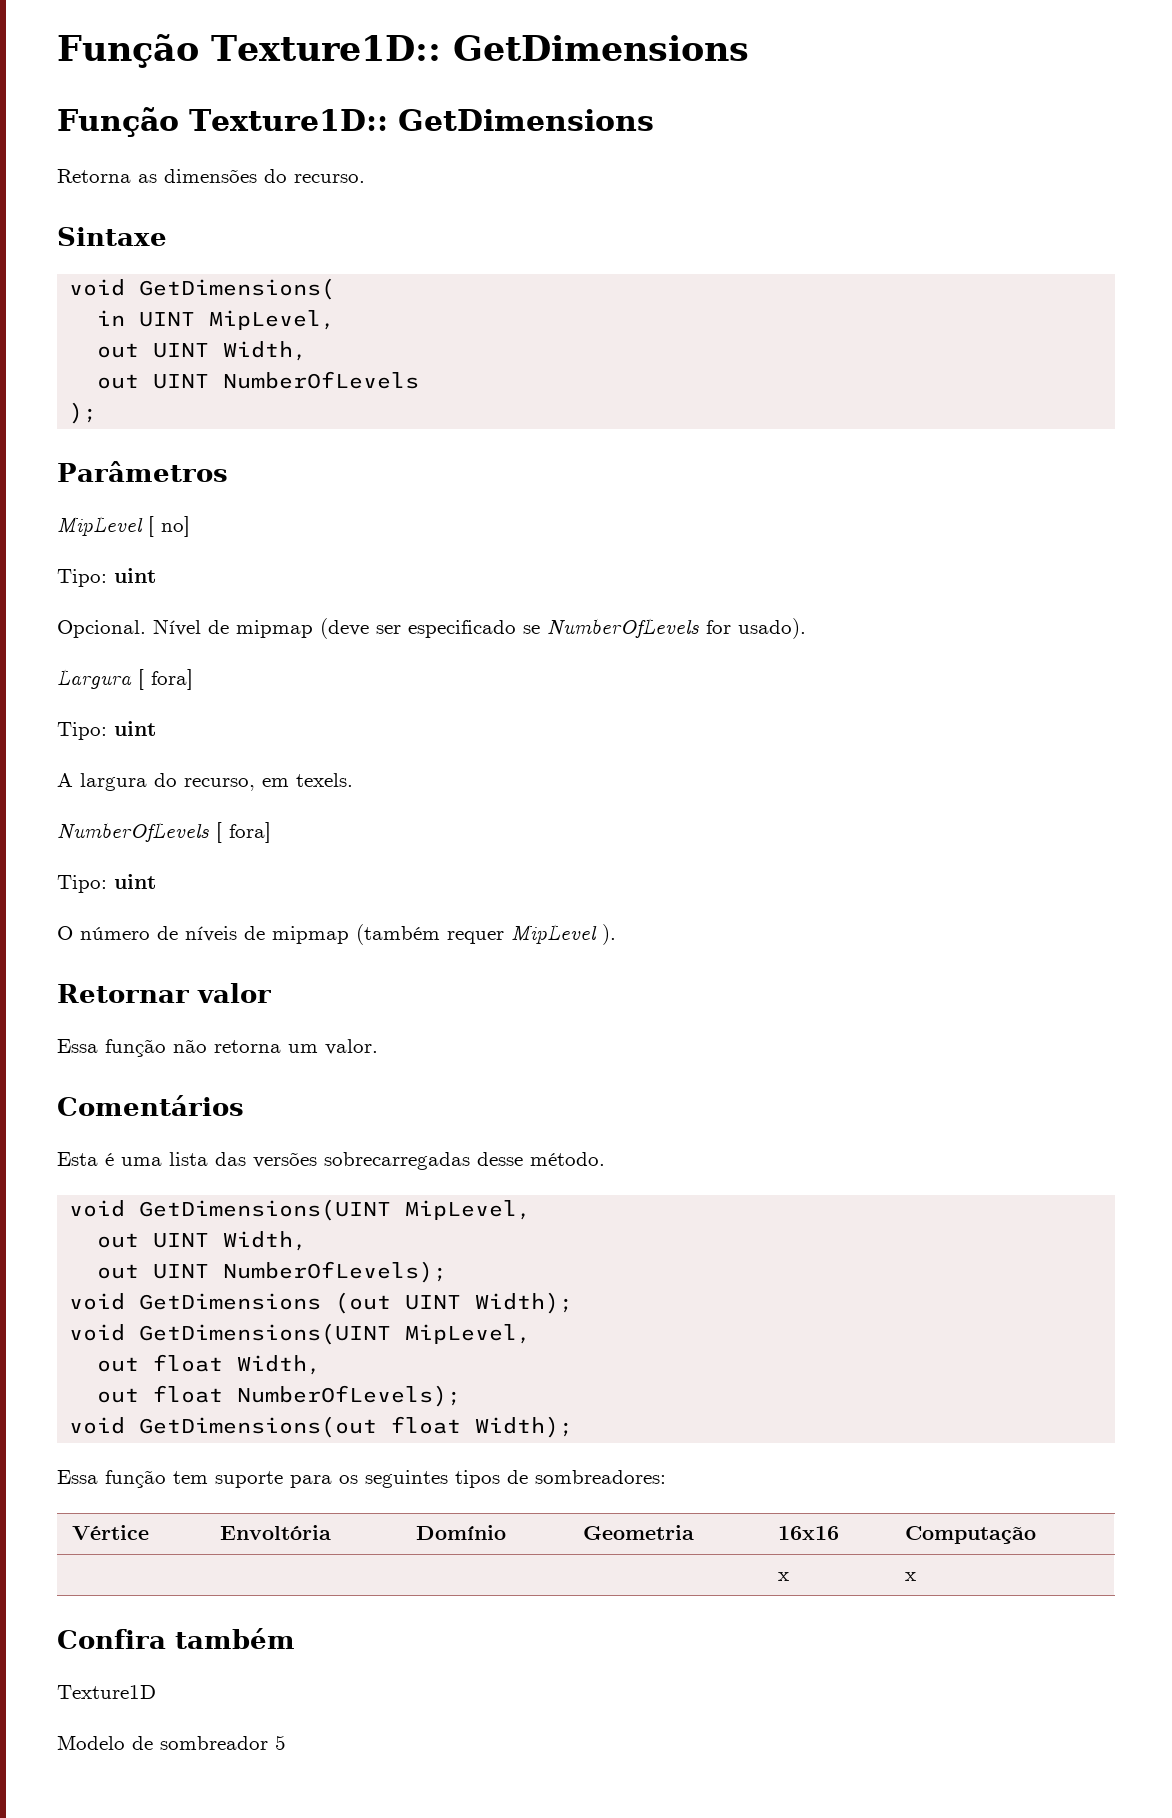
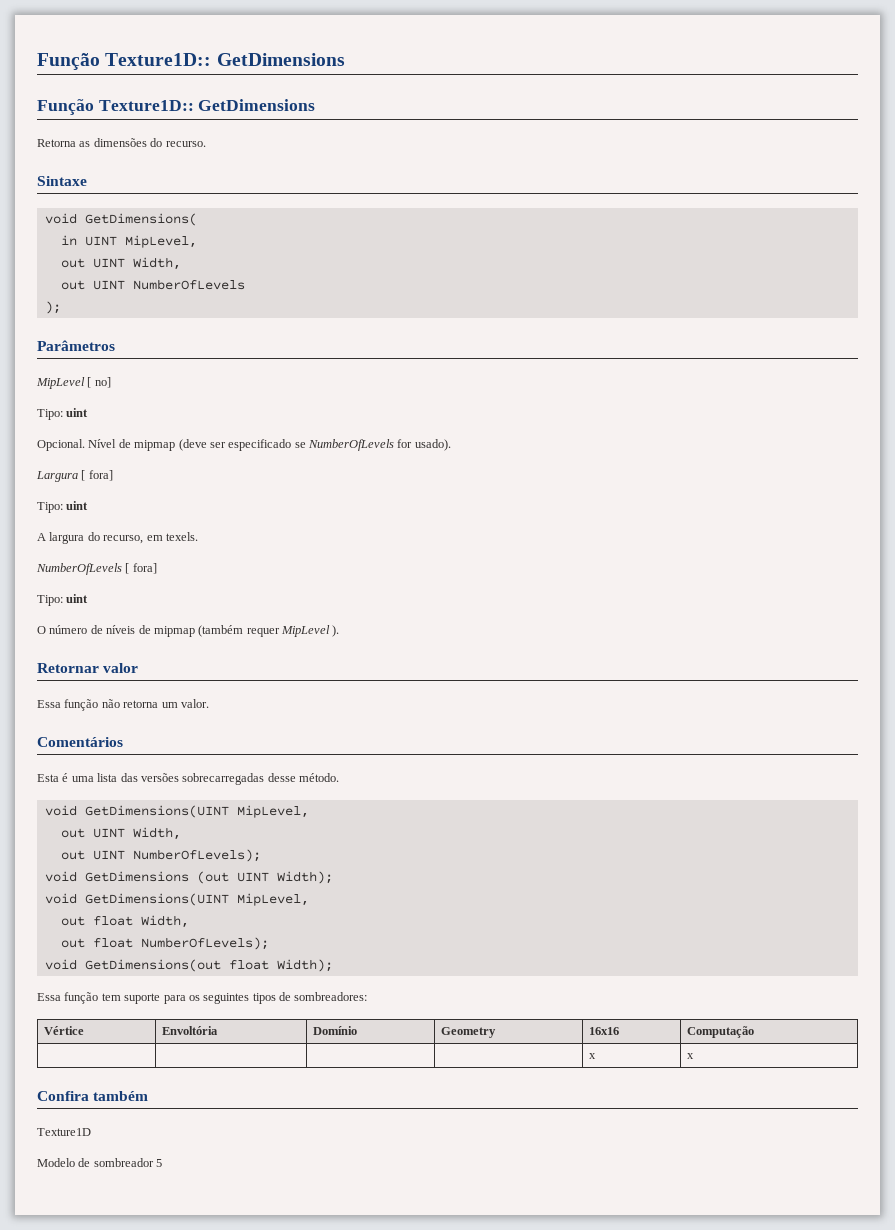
[582,1525,694,1540] Geometria -> [441,1027,497,1038] Geometry

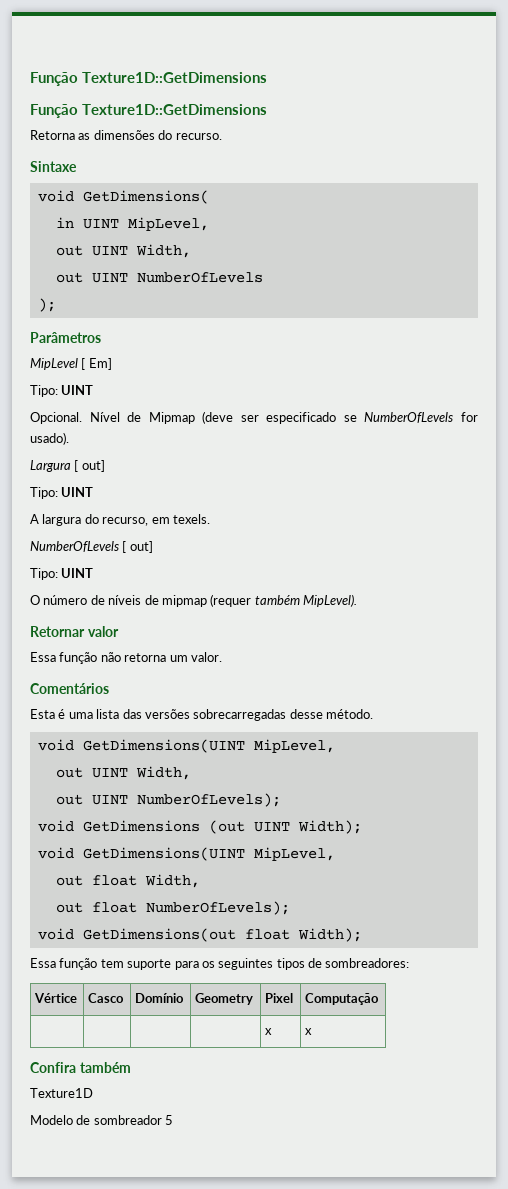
[37,53,345,70] [37,99,316,115] Função Texture1D:: GetDimensions // Função Texture1D:: GetDimensions -> [30,72,268,86] [30,104,267,118] Função Texture1D::GetDimensions // Função Texture1D::GetDimensions
[94,377,111,388] [37,408,89,420] no] // Tipo: uint -> [88,358,112,370] [30,385,94,397] Em] // Tipo: UINT
[134,440,176,451] mipmap -> [148,412,195,424] Mipmap
[88,470,113,481] [37,501,89,513] fora] // Tipo: uint -> [81,460,105,472] [30,487,94,499] out] // Tipo: UINT
[132,563,157,574] [37,594,89,606] fora] // Tipo: uint -> [129,541,153,553] [30,568,94,580] out] // Tipo: UINT
[198,625,340,637] (também requer MipLevel ). -> [210,594,357,607] (requer também MipLevel).
[162,1026,219,1035] Envoltória -> [88,993,125,1003] Casco
[589,1027,620,1035] 16x16 -> [265,993,294,1003] Pixel

